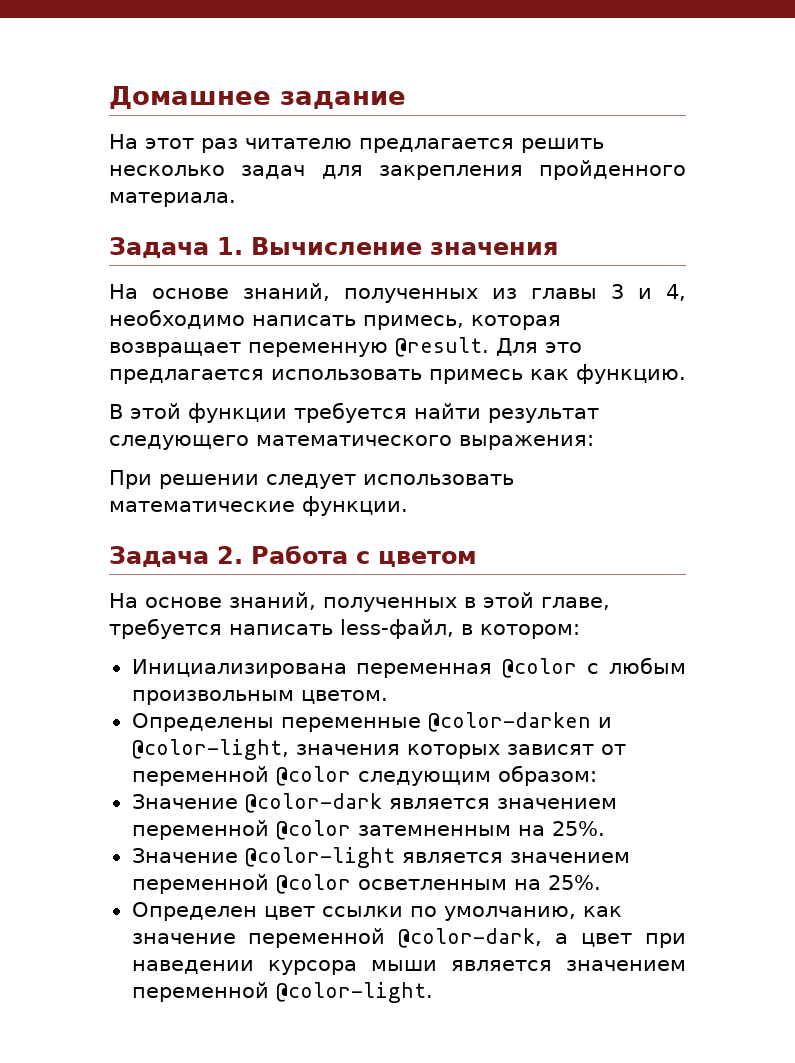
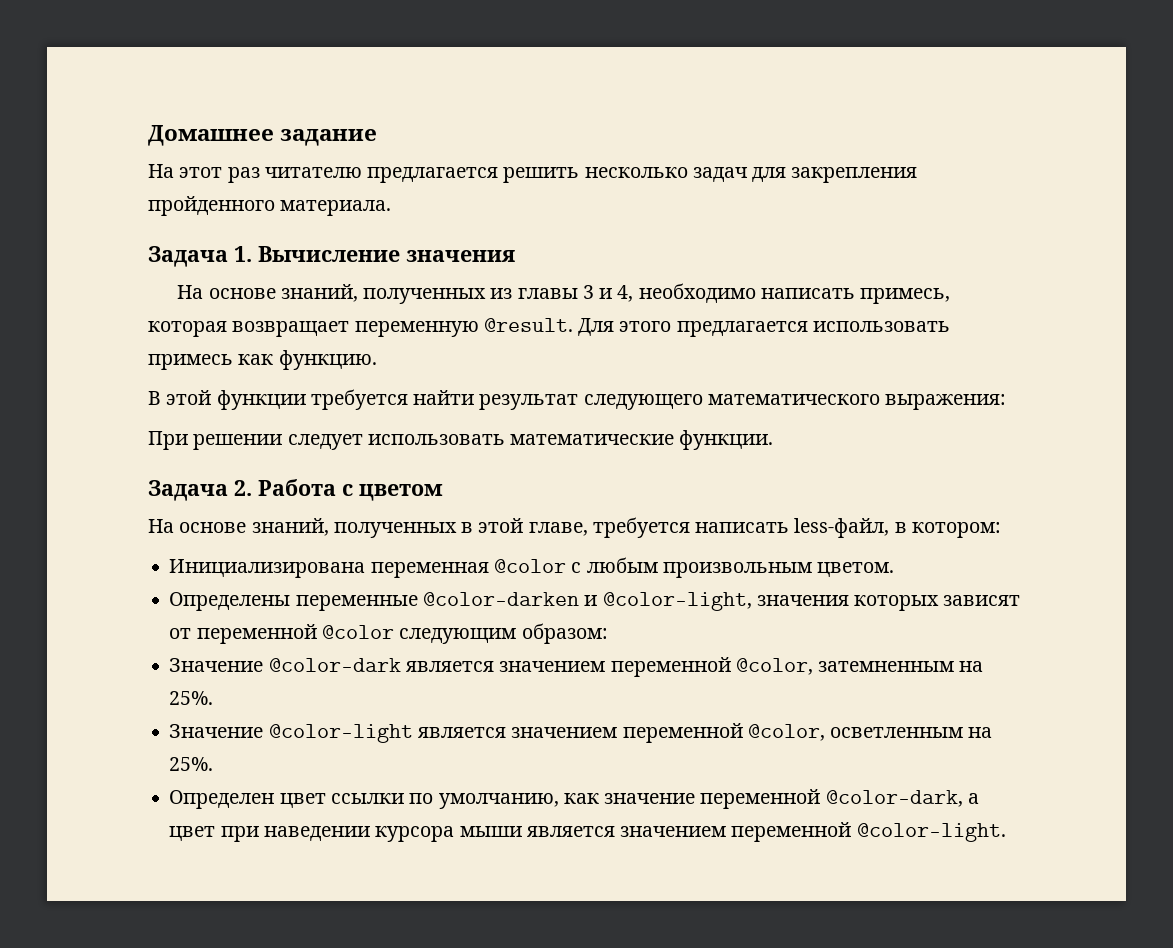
[545,342,582,353] это -> [619,321,672,332] этого
[275,820,351,840] @color -> [735,658,813,675] @color,
[275,874,351,894] @color -> [747,724,825,741] @color,

